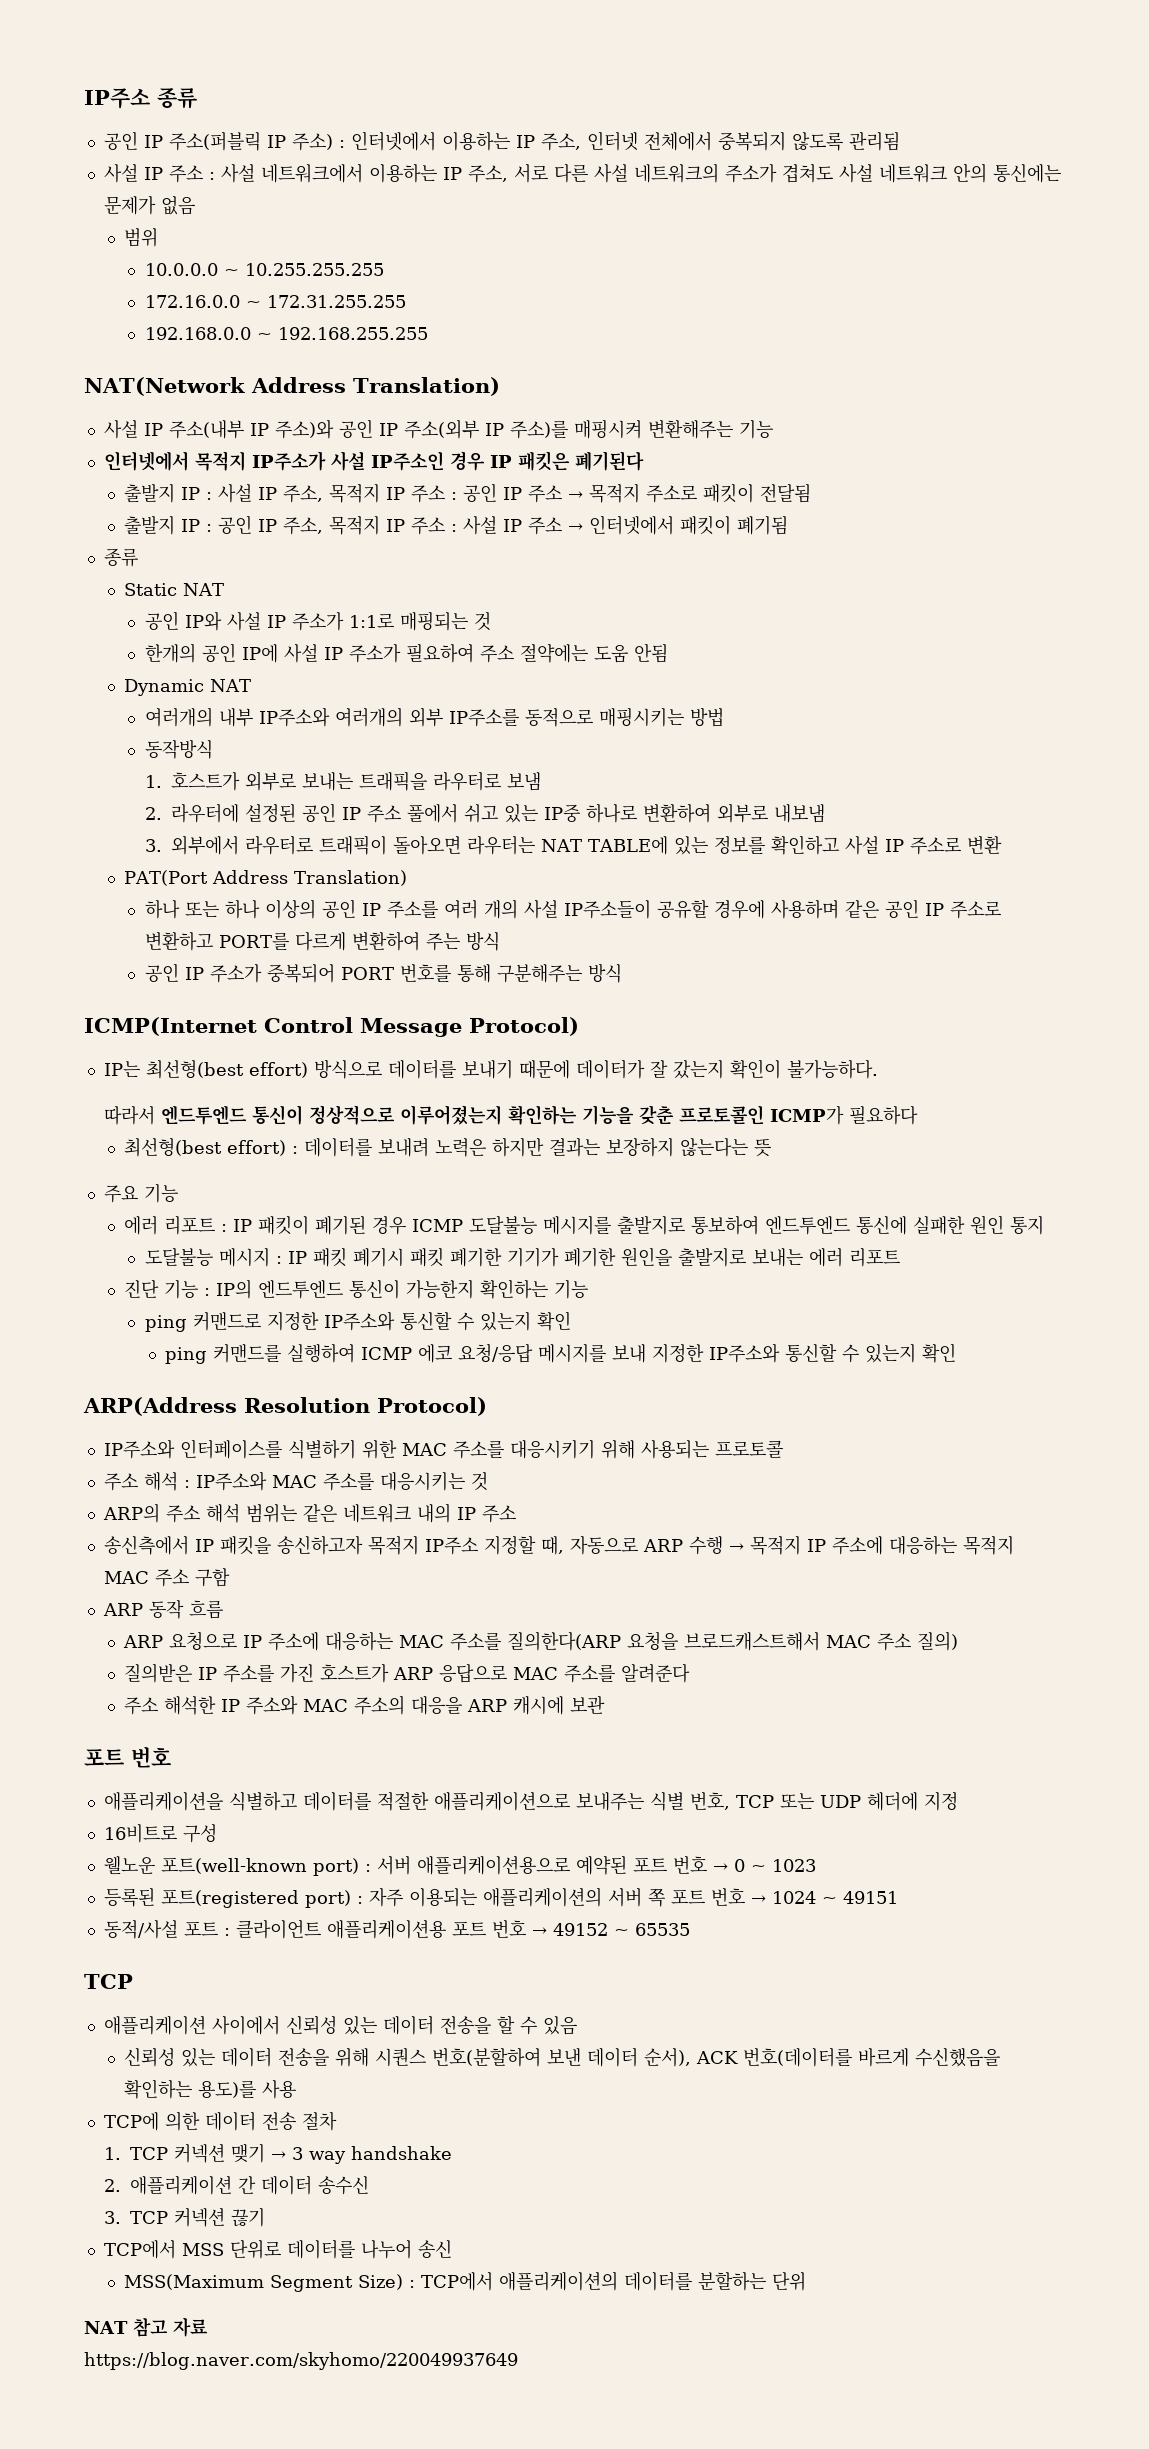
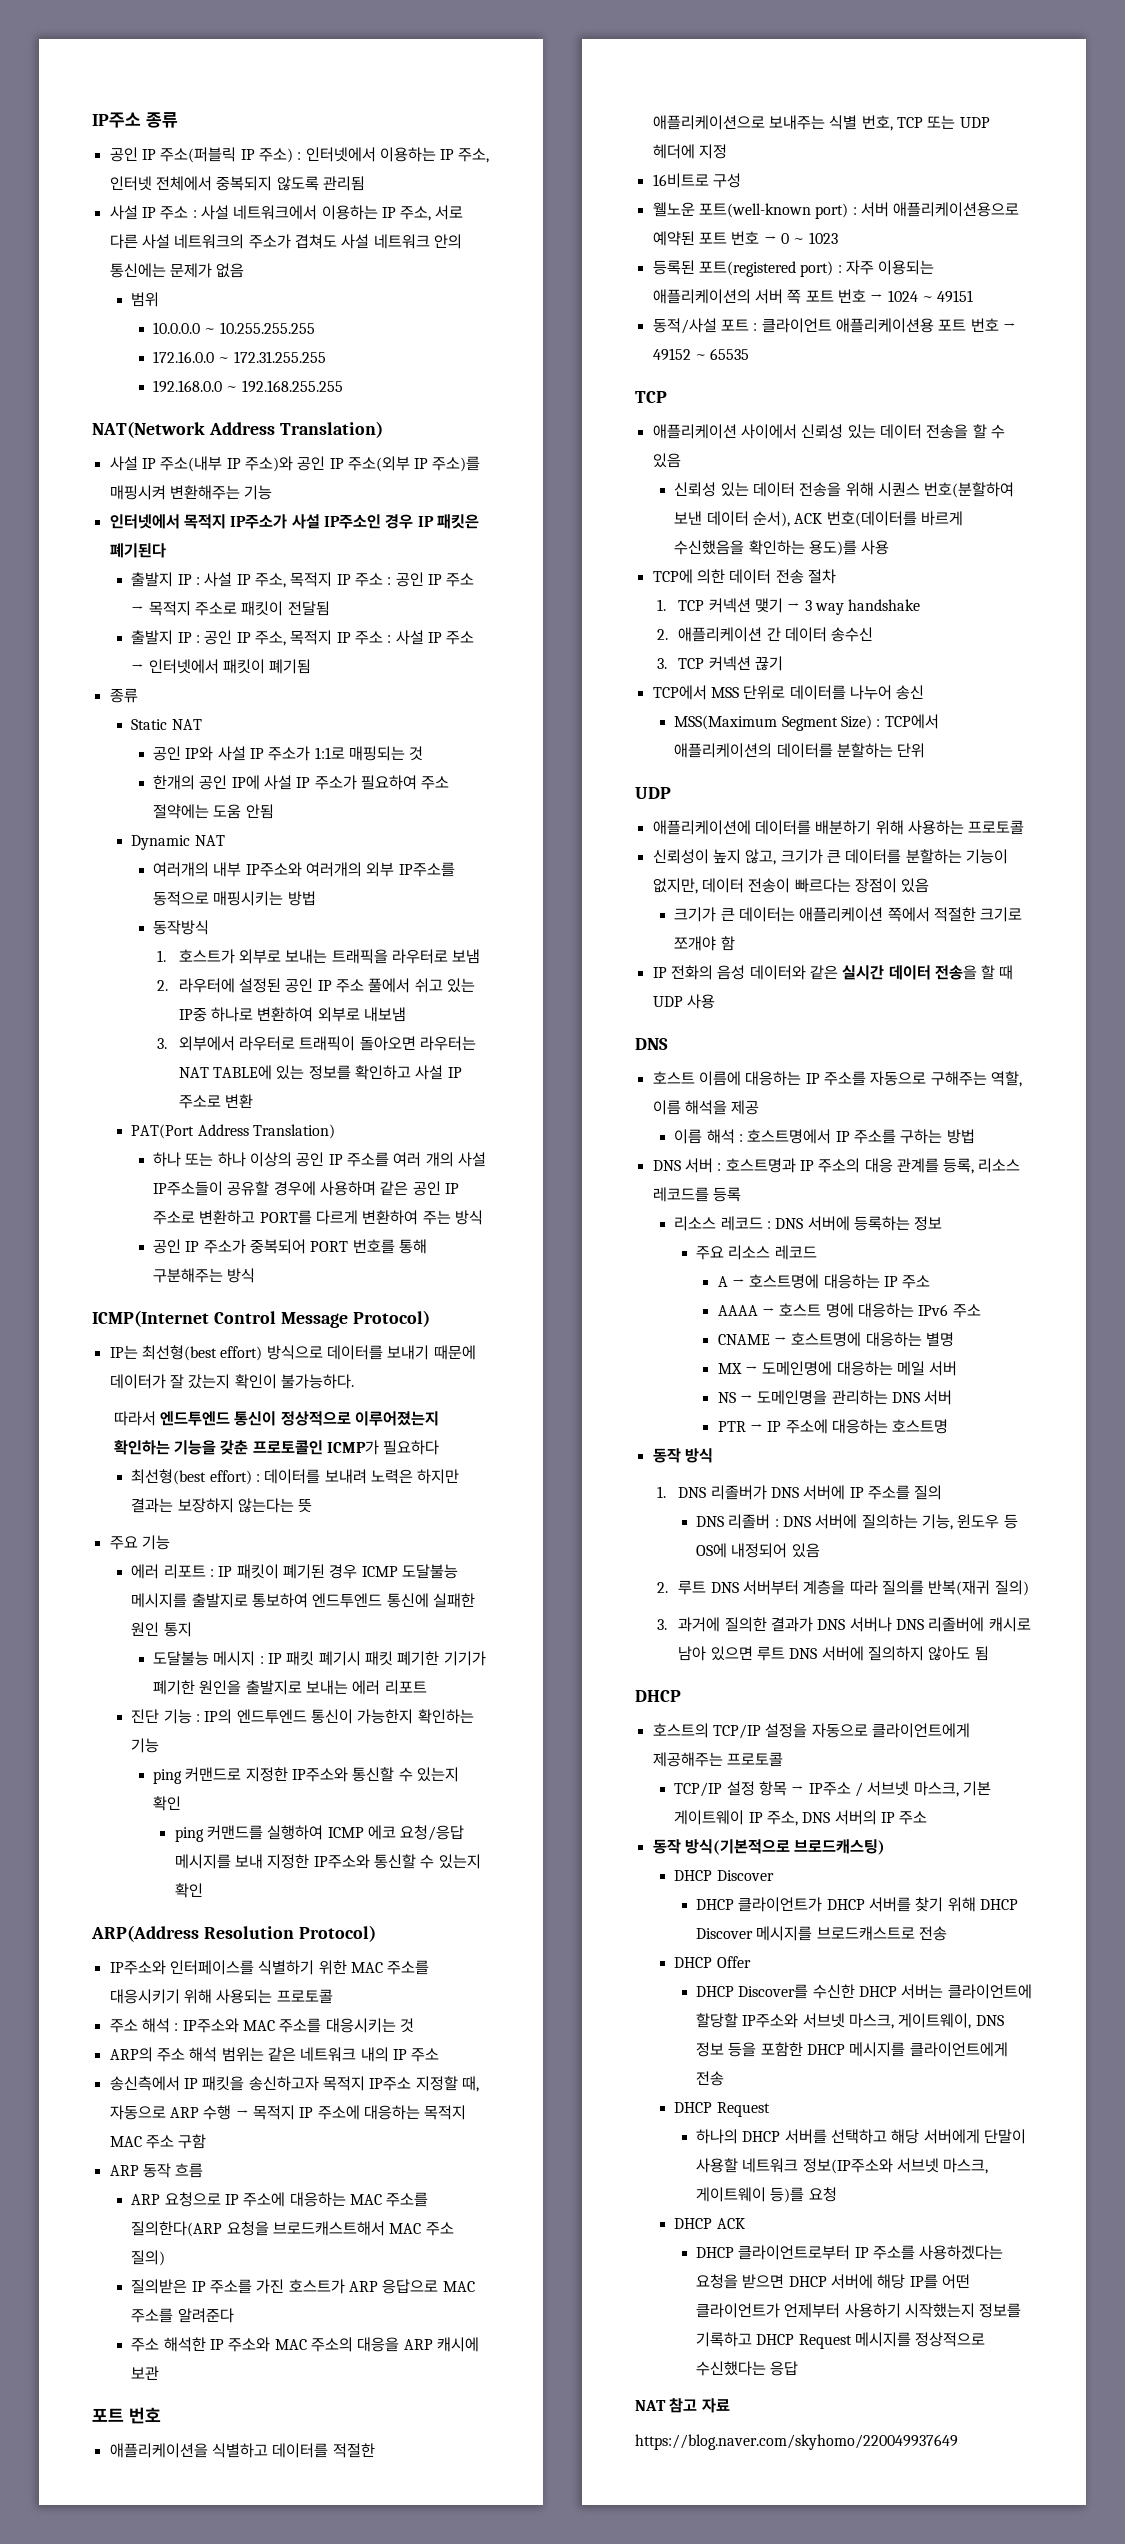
(807, 2281) none -> [635,787,671,799] [652,820,1025,835] [652,849,1008,865] [652,878,930,894] [674,907,1023,922] [674,936,735,951] [652,965,1014,980] [652,994,715,1009] [635,1038,668,1050] [652,1071,1022,1087] [652,1100,760,1115] [674,1129,975,1144] [652,1158,1021,1174] [652,1187,741,1202] [674,1216,943,1231] [695,1245,817,1260] [717,1274,931,1289] [717,1303,981,1318] [717,1332,954,1347] [717,1361,958,1376] [717,1390,953,1405] [717,1419,949,1434] [652,1448,713,1463] [656,1485,943,1500] [695,1514,1018,1530] [695,1543,820,1558] [656,1580,1029,1596] [656,1617,1031,1632] [678,1646,989,1661] [635,1690,681,1702] [652,1723,970,1739] [652,1752,783,1767] [674,1781,991,1797] [674,1810,928,1826] [652,1839,886,1855] [674,1870,774,1881] [695,1897,1018,1912] [695,1926,947,1941] [674,1956,751,1968] [695,1984,1032,1999] [695,2013,1004,2029] [695,2042,1008,2057] [695,2071,724,2086] [674,2102,770,2117] [695,2129,1026,2144] [695,2158,989,2174] [695,2187,837,2203] [674,2218,745,2229] [695,2245,1004,2260] [695,2274,970,2289] [695,2303,1022,2318] [695,2332,986,2349] [695,2361,799,2376] // UDP // 애플리케이션에 데이터를 배분하기 위해 사용하는 프로토콜 // 신뢰성이 높지 않고, 크기가 큰 데이터를 분할하는 기능이 없지만, 데이터 전송이 빠르다는 장점이 있음 // 크기가 큰 데이터는 애플리케이션 쪽에서 적절한 크기로 쪼개야 함 // IP 전화의 음성 데이터와 같은 실시간 데이터 전송을 할 때 UDP 사용 // DNS // 호스트 이름에 대응하는 IP 주소를 자동으로 구해주는 역할, 이름 해석을 제공 // 이름 해석 : 호스트명에서 IP 주소를 구하는 방법 // DNS 서버 : 호스트명과 IP 주소의 대응 관계를 등록, 리소스 레코드를 등록 // 리소스 레코드 : DNS 서버에 등록하는 정보 // 주요 리소스 레코드 // A → 호스트명에 대응하는 IP 주소 // AAAA → 호스트 명에 대응하는 IPv6 주소 // CNAME → 호스트명에 대응하는 별명 // MX → 도메인명에 대응하는 메일 서버 // NS → 도메인명을 관리하는 DNS 서버 // PTR → IP 주소에 대응하는 호스트명 // 동작 방식 // 1. DNS 리졸버가 DNS 서버에 IP 주소를 질의 // DNS 리졸버 : DNS 서버에 질의하는 기능, 윈도우 등 OS에 내정되어 있음 // 2. 루트 DNS 서버부터 계층을 따라 질의를 반복(재귀 질의) // 3. 과거에 질의한 결과가 DNS 서버나 DNS 리졸버에 캐시로 남아 있으면 루트 DNS 서버에 질의하지 않아도 됨 // DHCP // 호스트의 TCP/IP 설정을 자동으로 클라이언트에게 제공해주는 프로토콜 // TCP/IP 설정 항목 → IP주소 / 서브넷 마스크, 기본 게이트웨이 IP 주소, DNS 서버의 IP 주소 // 동작 방식(기본적으로 브로드캐스팅) // DHCP Discover // DHCP 클라이언트가 DHCP 서버를 찾기 위해 DHCP Discover 메시지를 브로드캐스트로 전송 // DHCP Offer // DHCP Discover를 수신한 DHCP 서버는 클라이언트에 할당할 IP주소와 서브넷 마스크, 게이트웨이, DNS 정보 등을 포함한 DHCP 메시지를 클라이언트에게 전송 // DHCP Request // 하나의 DHCP 서버를 선택하고 해당 서버에게 단말이 사용할 네트워크 정보(IP주소와 서브넷 마스크, 게이트웨이 등)를 요청 // DHCP ACK // DHCP 클라이언트로부터 IP 주소를 사용하겠다는 요청을 받으면 DHCP 서버에 해당 IP를 어떤 클라이언트가 언제부터 사용하기 시작했는지 정보를 기록하고 DHCP Request 메시지를 정상적으로 수신했다는 응답

